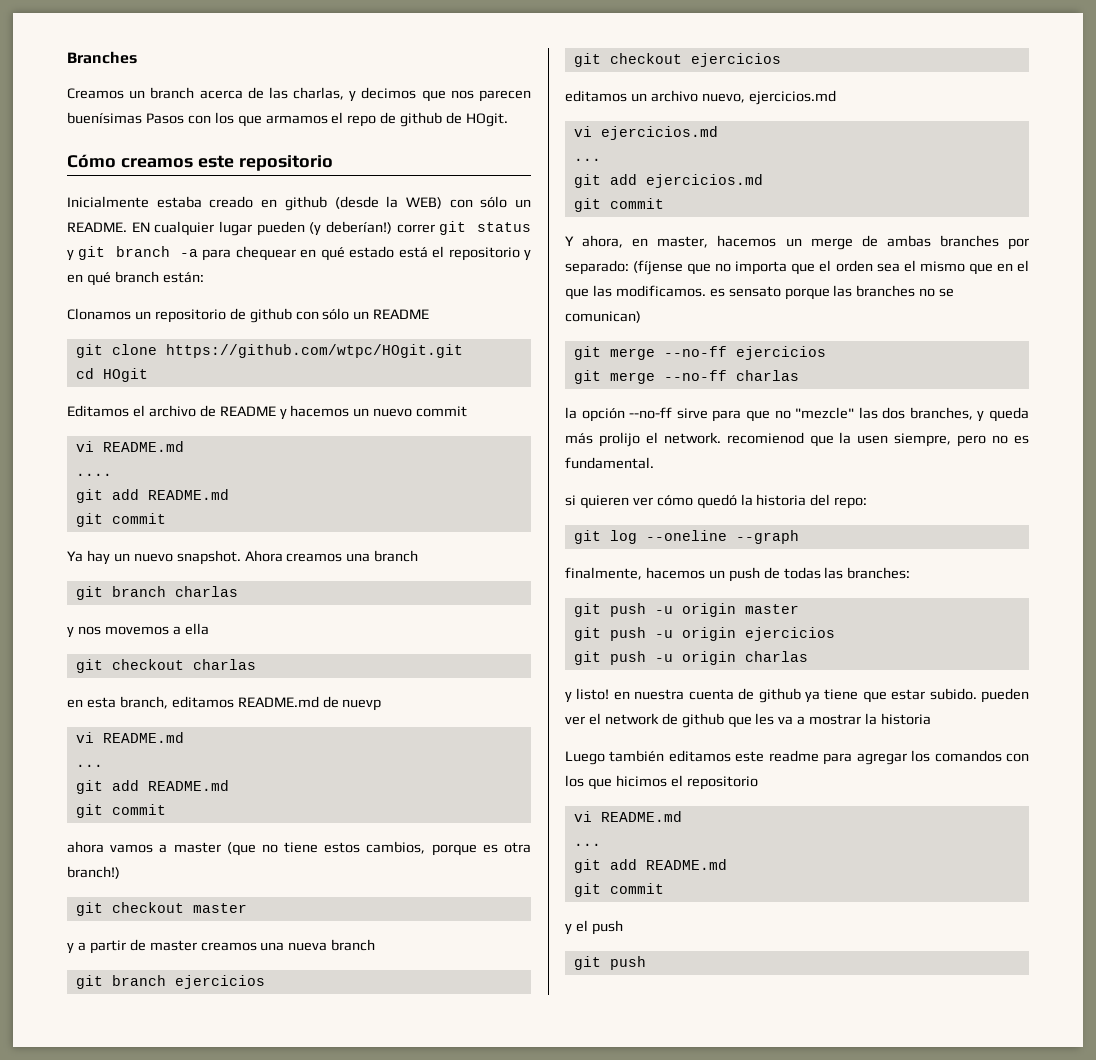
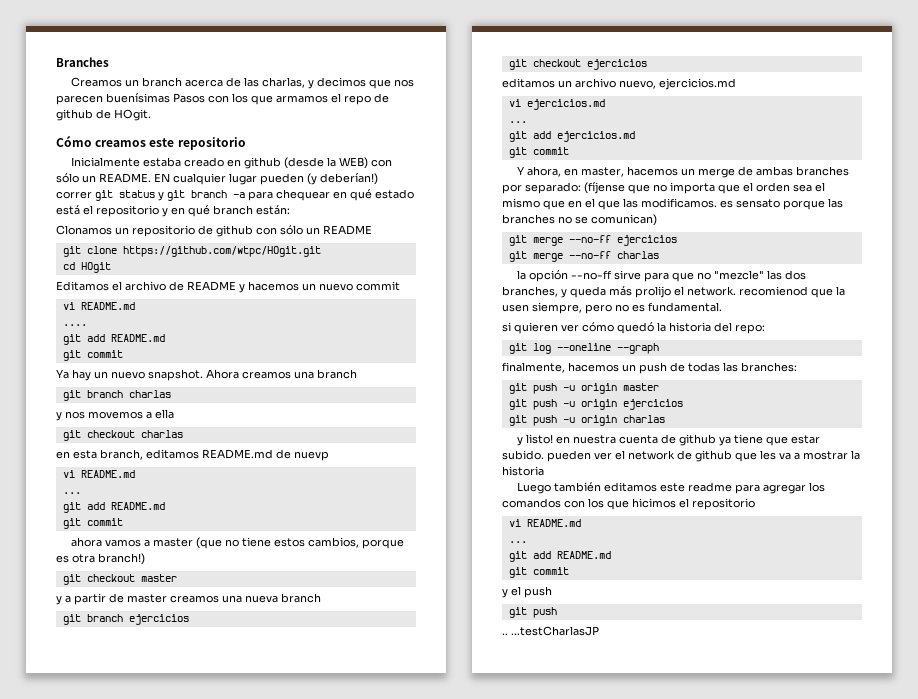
(646, 963) none -> [502,626,599,636] // .. ...testCharlasJP

